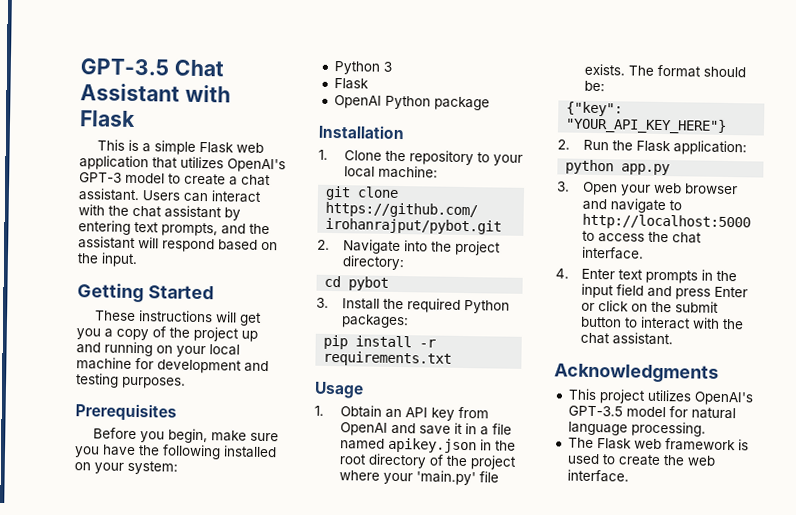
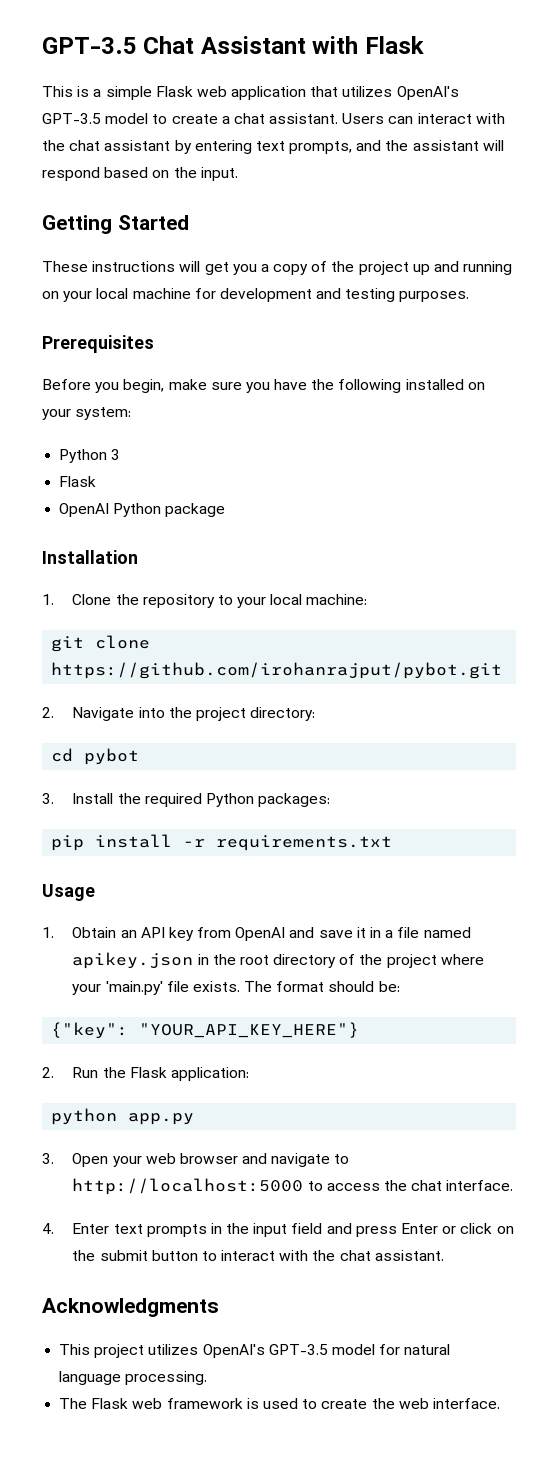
[79,172,122,183] GPT-3 -> [42,113,101,124] GPT-3.5

